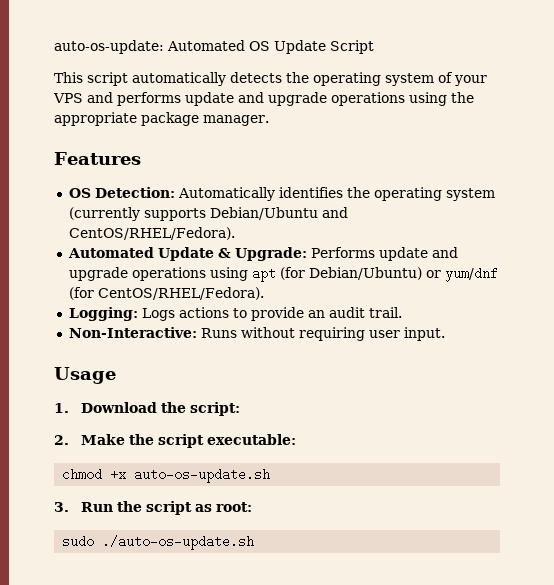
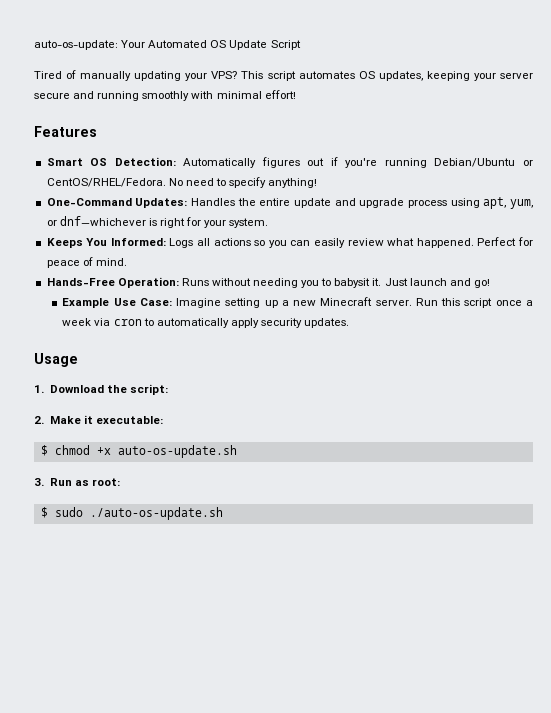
(164, 47) none -> [121,40,146,48] Your
[54,72,487,86] [53,92,474,106] [54,112,269,126] [54,152,141,165] [68,187,495,201] [68,207,348,221] [68,227,235,240] [67,247,458,261] [68,267,498,282] [68,287,264,300] [68,307,402,321] [68,327,445,341] This script automatically detects the operating system of your VPS and performs update and upgrade operations using the appropriate package manager. // Features // OS Detection: Automatically identifies the operating system (currently supports Debian/Ubuntu and CentOS/RHEL/Fedora). // Automated Update & Upgrade: Performs update and upgrade operations using apt (for Debian/Ubuntu) or yum/dnf (for CentOS/RHEL/Fedora). // Logging: Logs actions to provide an audit trail. // Non-Interactive: Runs without requiring user input. -> [34,70,533,81] [34,90,296,101] [34,126,97,137] [46,157,534,168] [46,177,318,188] [46,197,533,209] [46,216,269,228] [46,237,533,248] [46,257,127,268] [46,277,490,288] [62,297,534,308] [62,318,350,328] Tired of manually updating your VPS? This script automates OS updates, keeping your server secure and running smoothly with minimal effort! // Features // Smart OS Detection: Automatically figures out if you're running Debian/Ubuntu or CentOS/RHEL/Fedora. No need to specify anything! // One-Command Updates: Handles the entire update and upgrade process using apt, yum, or dnf—whichever is right for your system. // Keeps You Informed: Logs all actions so you can easily review what happened. Perfect for peace of mind. // Hands-Free Operation: Runs without needing you to babysit it. Just launch and go! // Example Use Case: Imagine setting up a new Minecraft server. Run this script once a week via cron to automatically apply security updates.
[128,434,204,448] the script -> [83,415,93,424] it
(296, 439) none -> [40,445,48,456] $
[116,501,192,515] the script -> (72, 482) none
(252, 507) none -> [40,507,48,518] $

